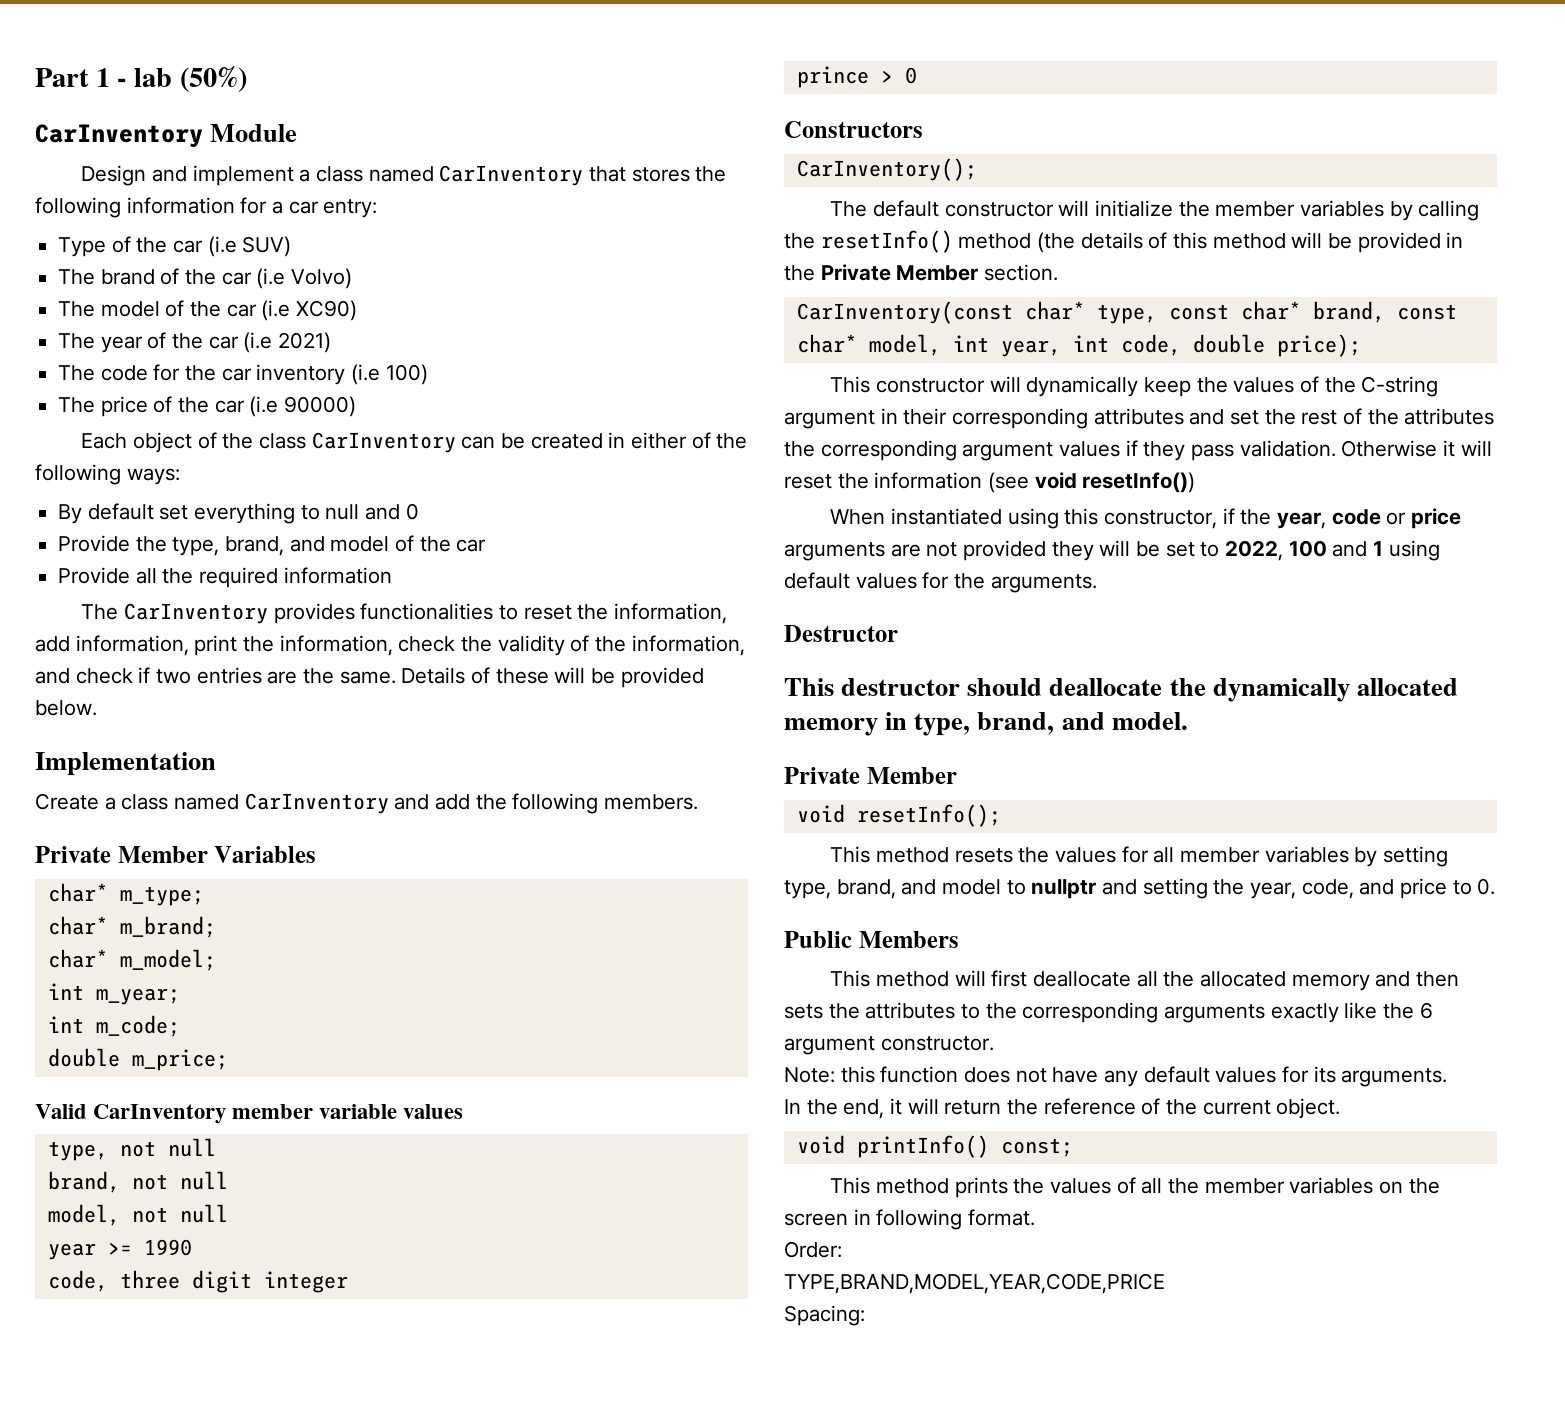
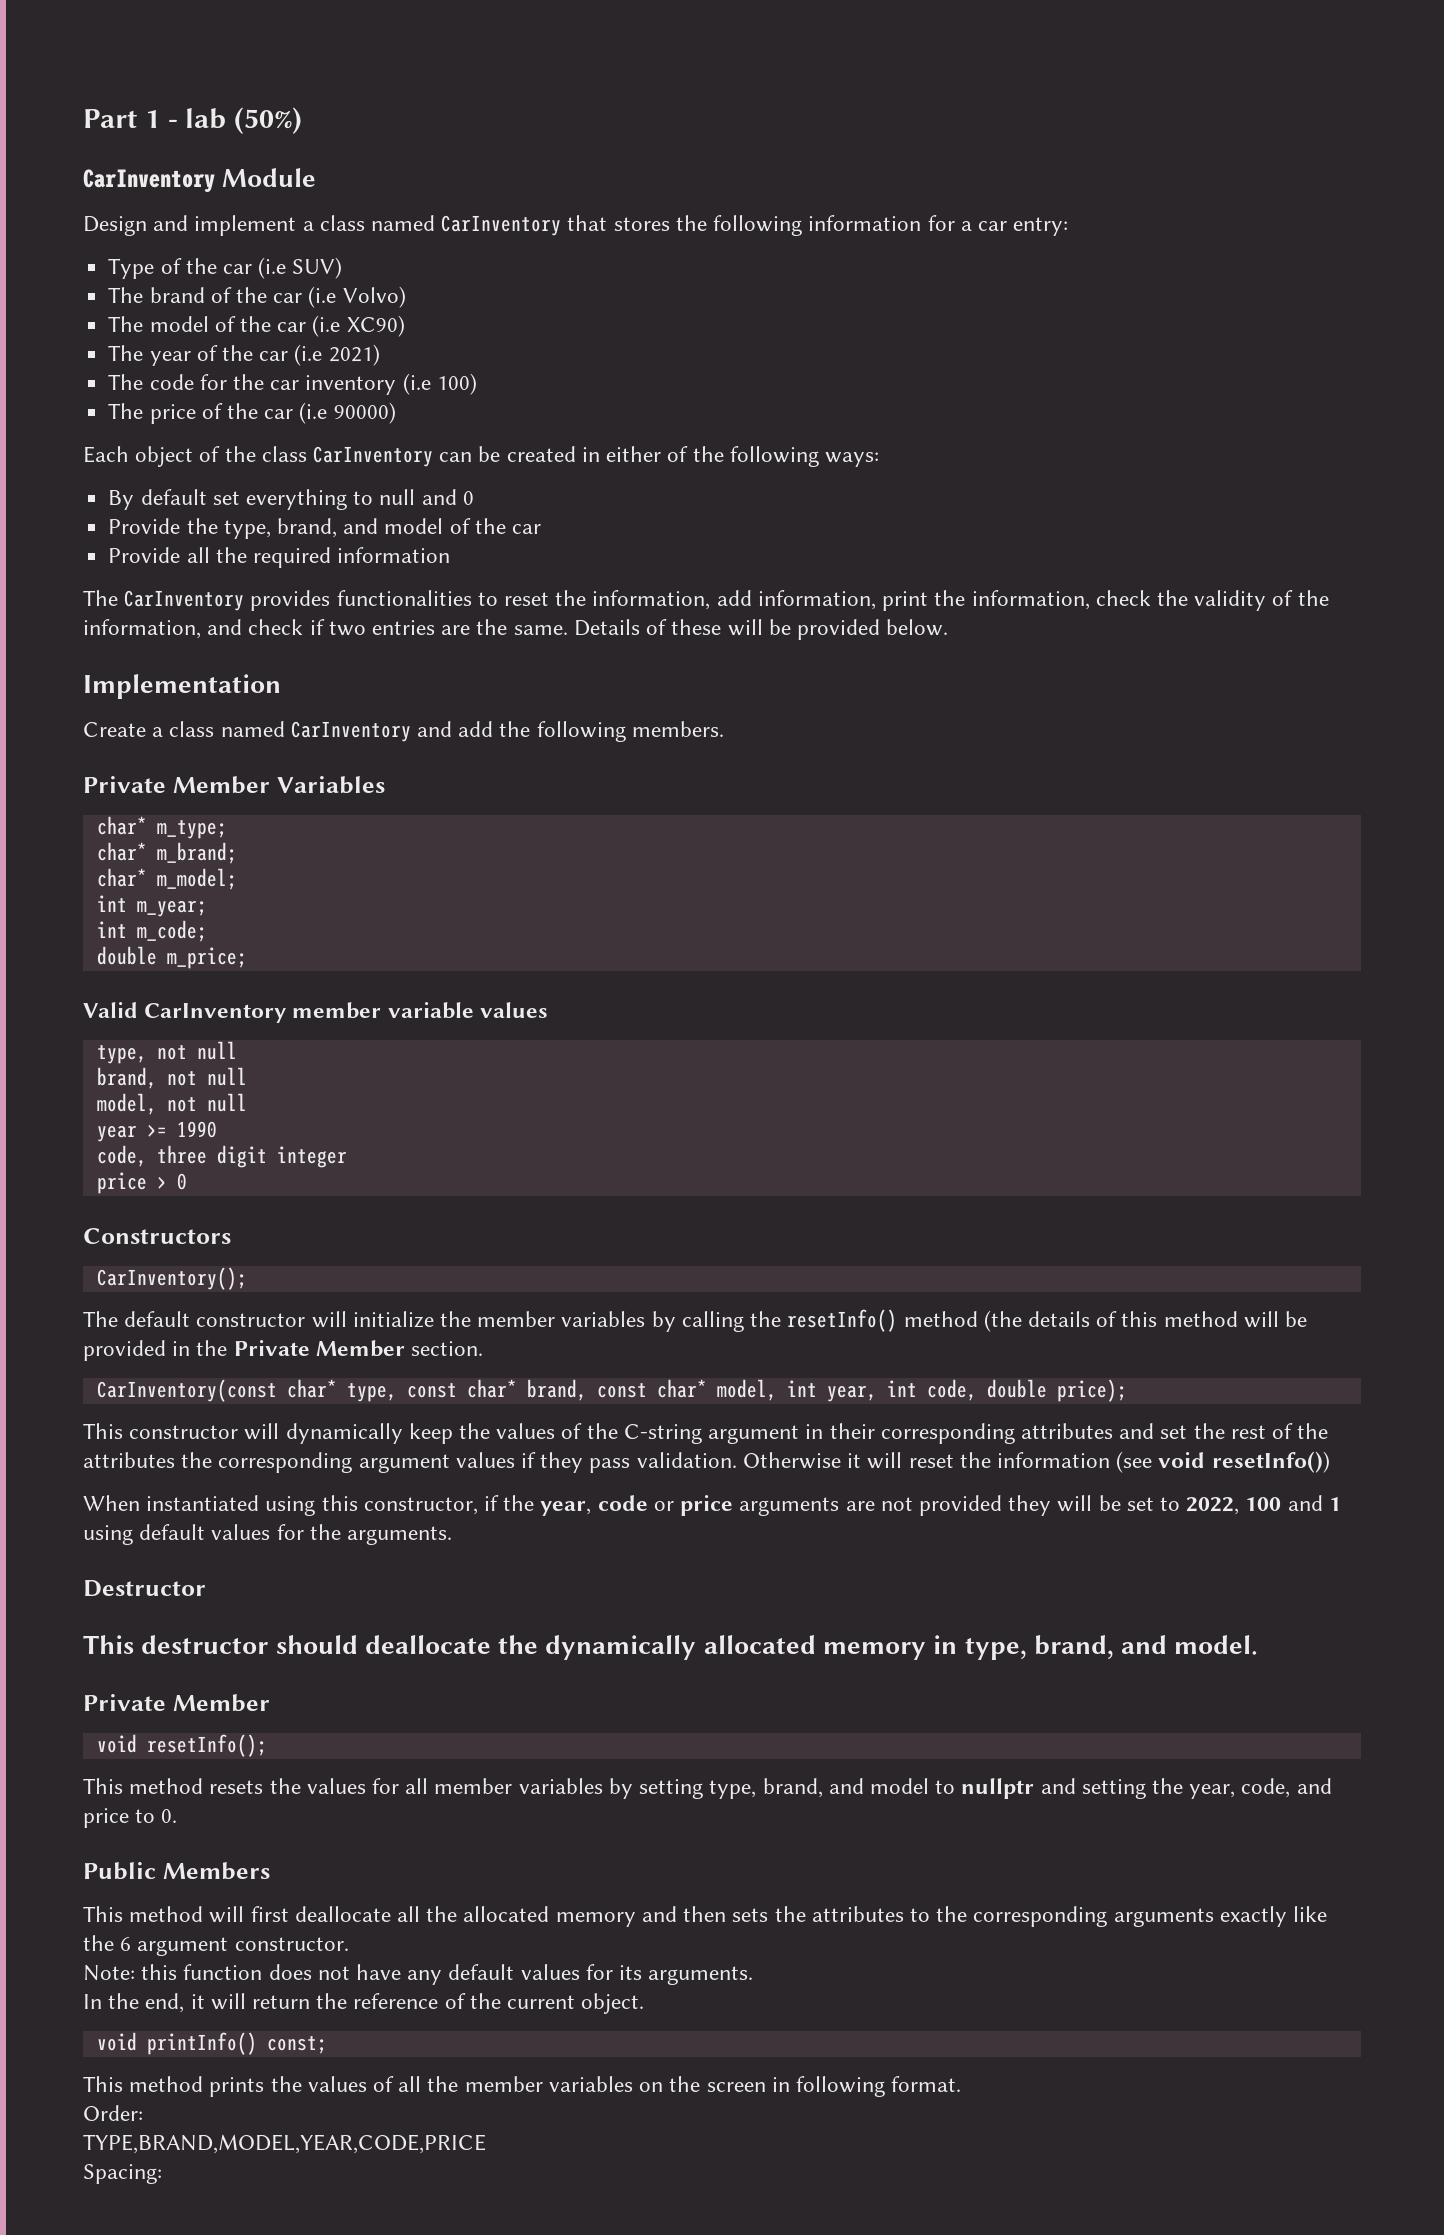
[796,66,869,88] prince -> [96,1172,147,1194] price

